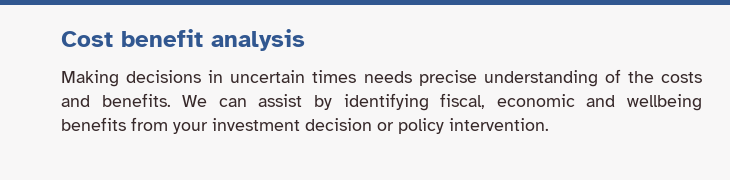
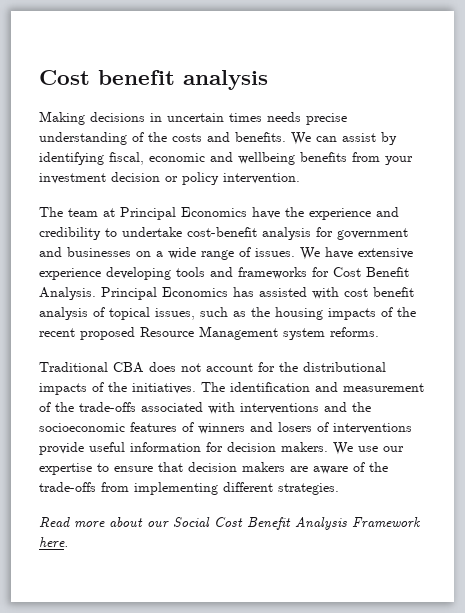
(549, 124) none -> [39,207,399,220] [39,227,408,240] [39,247,413,260] [39,267,409,280] [39,287,414,300] [39,307,416,320] [39,326,379,340] [39,362,386,373] [39,382,424,395] [39,402,371,414] [39,422,412,434] [39,442,404,455] [39,462,388,475] [39,482,339,495] [39,517,421,530] [39,537,68,548] // The team at Principal Economics have the experience and credibility to undertake cost-benefit analysis for government and businesses on a wide range of issues. We have extensive experience developing tools and frameworks for Cost Benefit Analysis. Principal Economics has assisted with cost benefit analysis of topical issues, such as the housing impacts of the recent proposed Resource Management system reforms. // Traditional CBA does not account for the distributional impacts of the initiatives. The identification and measurement of the trade-offs associated with interventions and the socioeconomic features of winners and losers of interventions provide useful information for decision makers. We use our expertise to ensure that decision makers are aware of the trade-offs from implementing different strategies. // Read more about our Social Cost Benefit Analysis Framework here.

